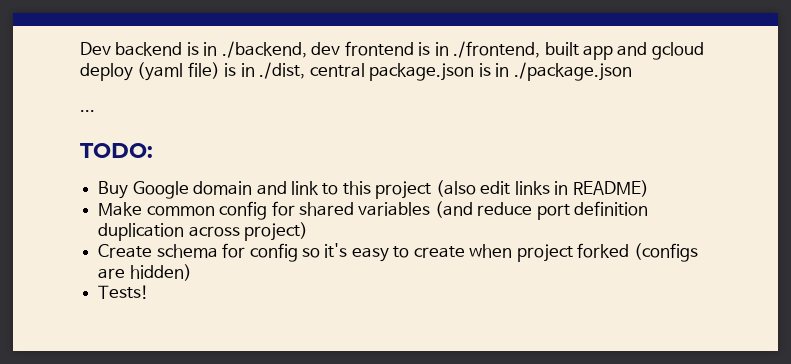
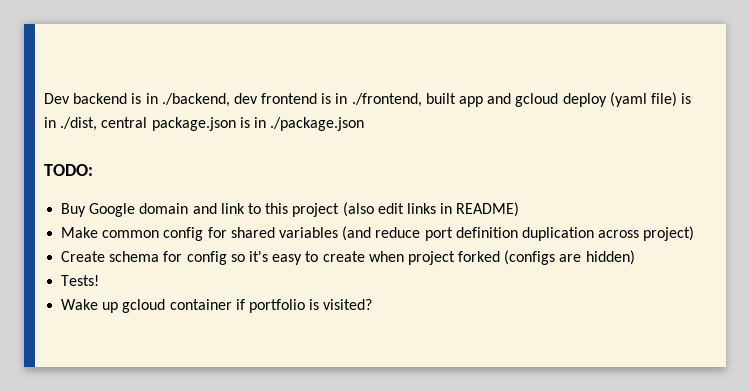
[80,110,95,112] // ... -> (365, 124) none
(150, 292) none -> [61,299,373,313] // Wake up gcloud container if portfolio is visited?

